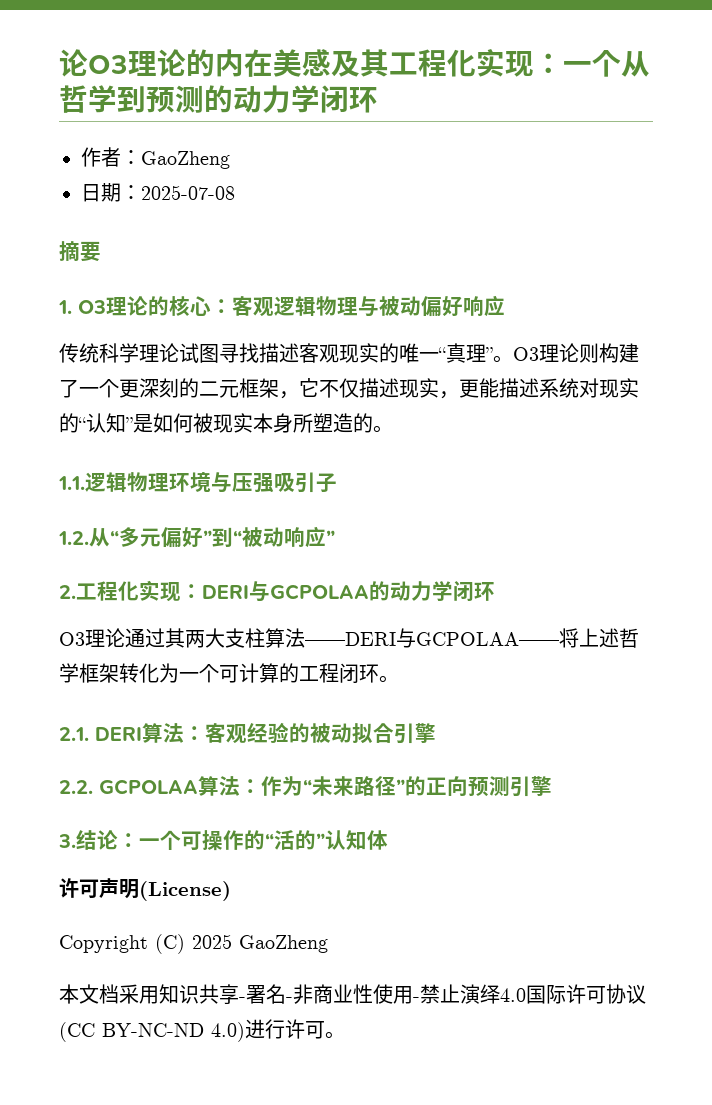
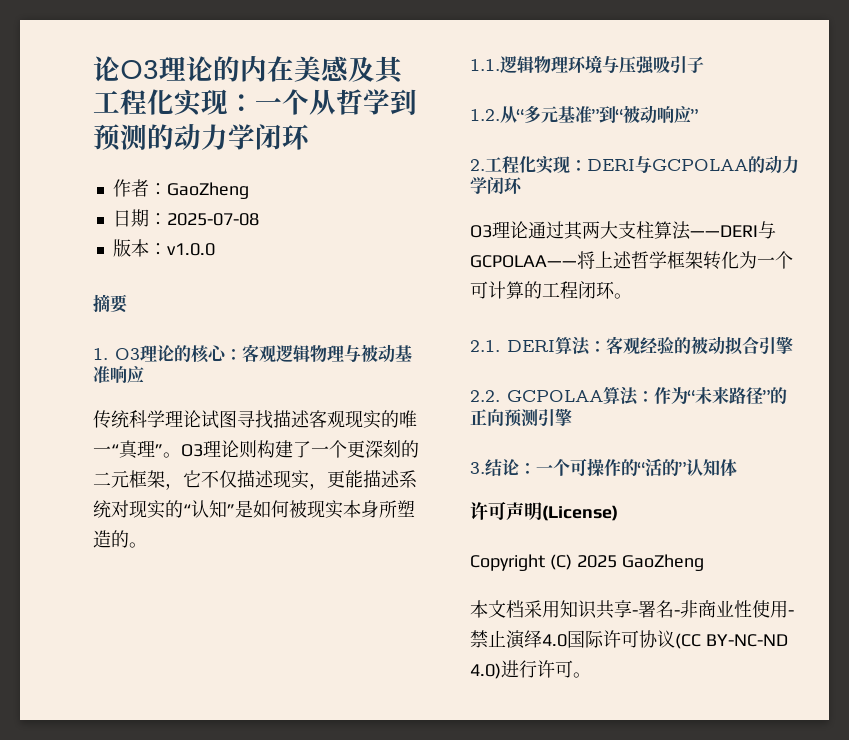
(235, 192) none -> [112,239,215,257] // 版本：v1.0.0
[421,296,463,317] 偏好 -> [395,345,412,362] [93,366,110,383] 基准
[161,527,203,548] 偏好 -> [558,106,592,123] 基准

